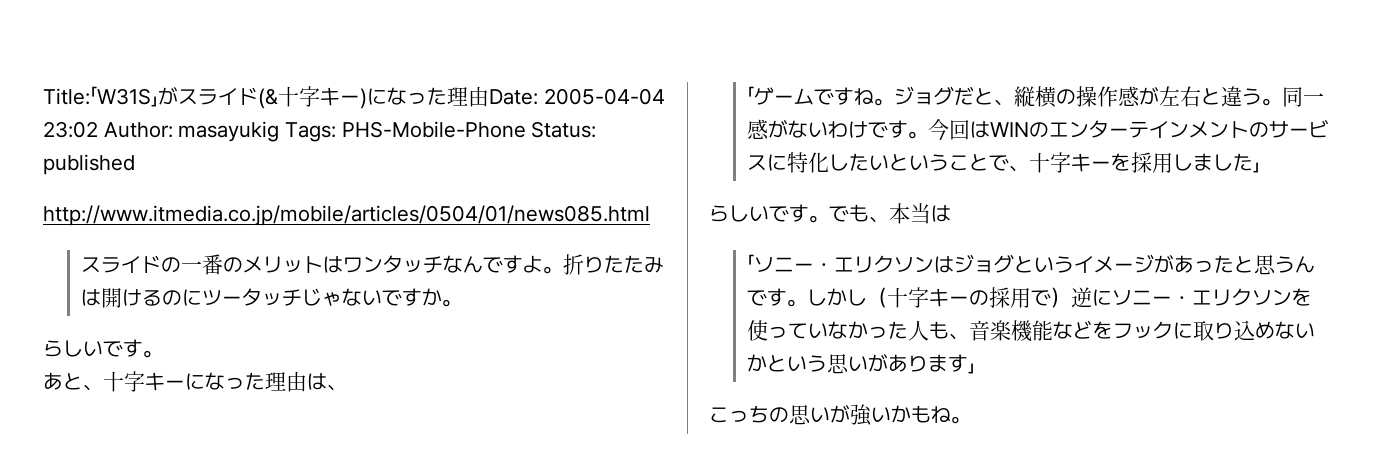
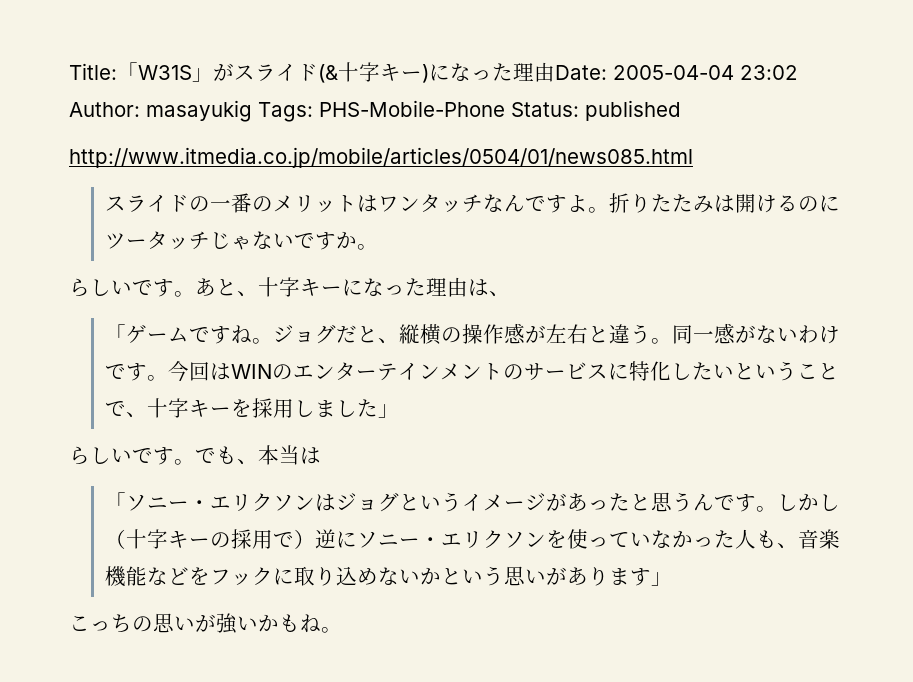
(163, 354) // -> (195, 294) none

